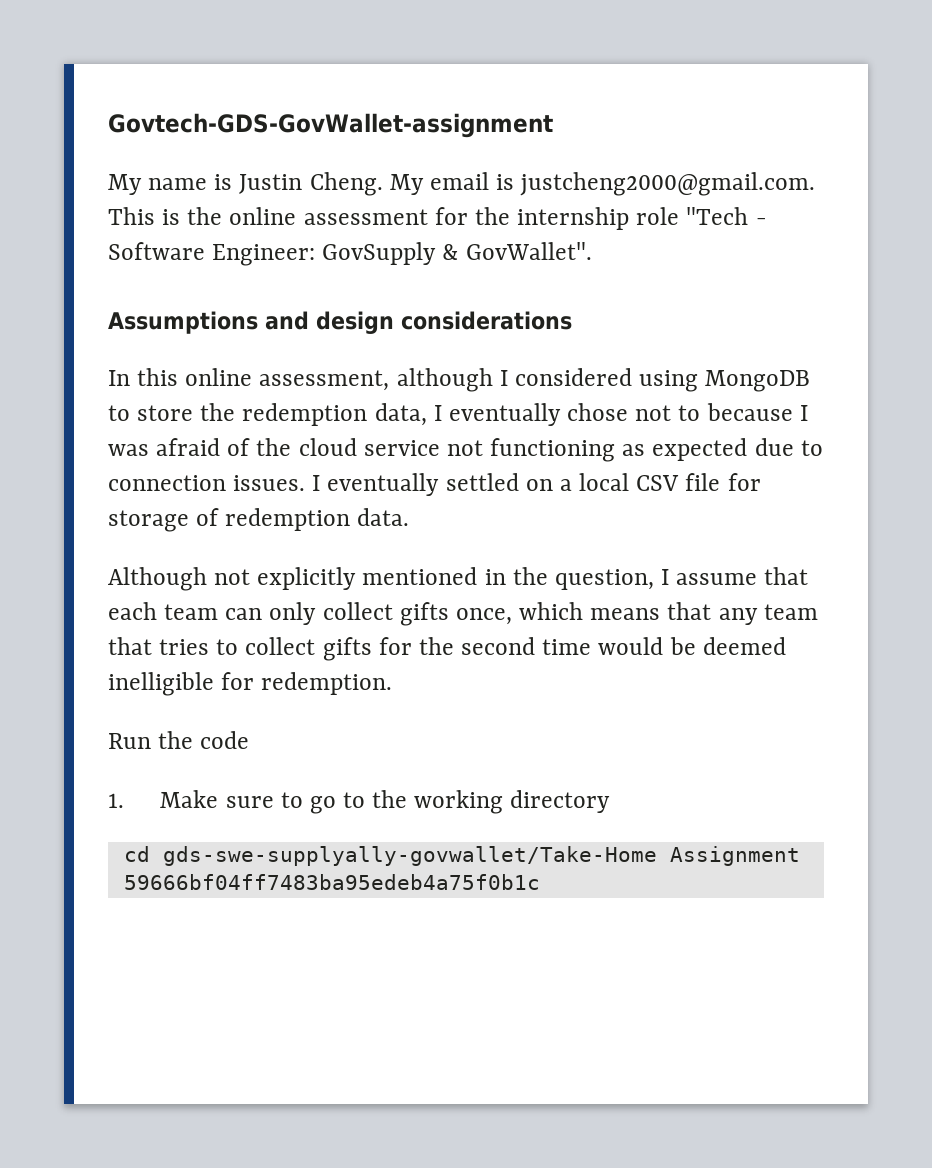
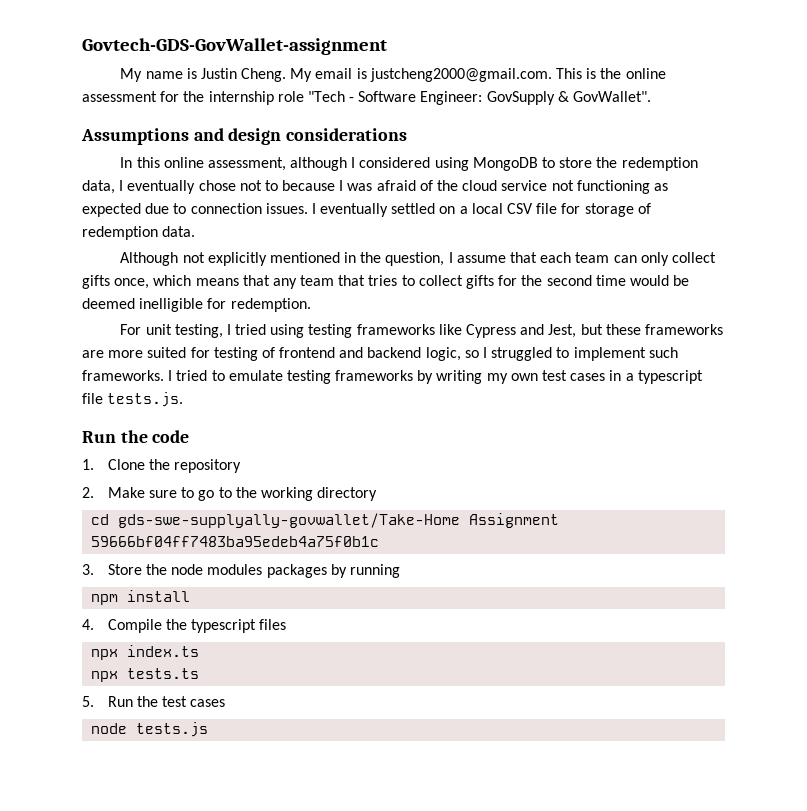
[108,731,250,749] [108,793,124,808] Run the code // 1. -> [120,324,723,338] [82,347,678,361] [82,370,703,384] [82,392,184,407] [82,430,190,443] [82,459,242,473] [82,487,94,498] For unit testing, I tried using testing frameworks like Cypress and Jest, but these frameworks are more suited for testing of frontend and backend logic, so I struggled to implement such frameworks. I tried to emulate testing frameworks by writing my own test cases in a typescript file tests.js. // Run the code // 1. Clone the repository // 2.
(540, 882) none -> [82,564,400,578] [91,590,191,605] [82,619,287,633] [91,645,200,660] [91,668,200,682] [82,696,226,707] [91,722,209,737] // 3. Store the node modules packages by running // npm install // 4. Compile the typescript files // npx index.ts // npx tests.ts // 5. Run the test cases // node tests.js

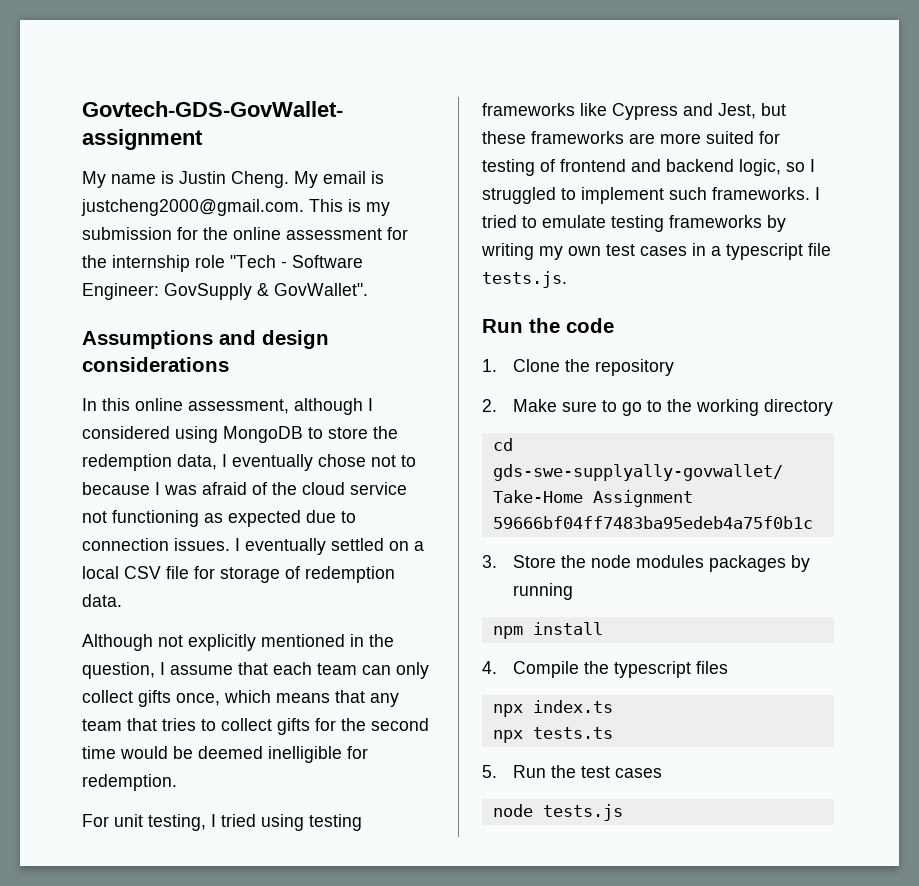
(597, 73) none -> [366,202,390,216] [82,227,198,240] my submission for

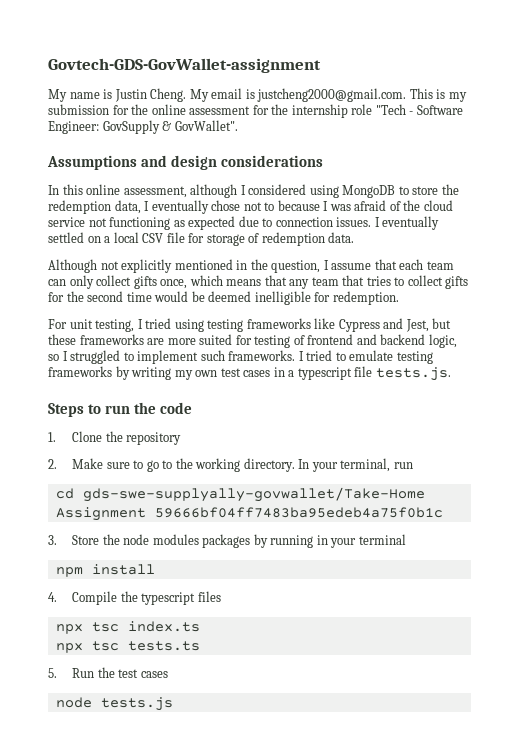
[482,319,523,333] Run -> [48,403,131,417] Steps to run
[763,399,833,416] directory -> [243,458,413,472] directory. In your terminal, run
(573, 591) none -> [316,534,406,548] in your terminal
(523, 710) none -> [91,622,119,632] tsc
(523, 736) none -> [91,641,119,651] tsc

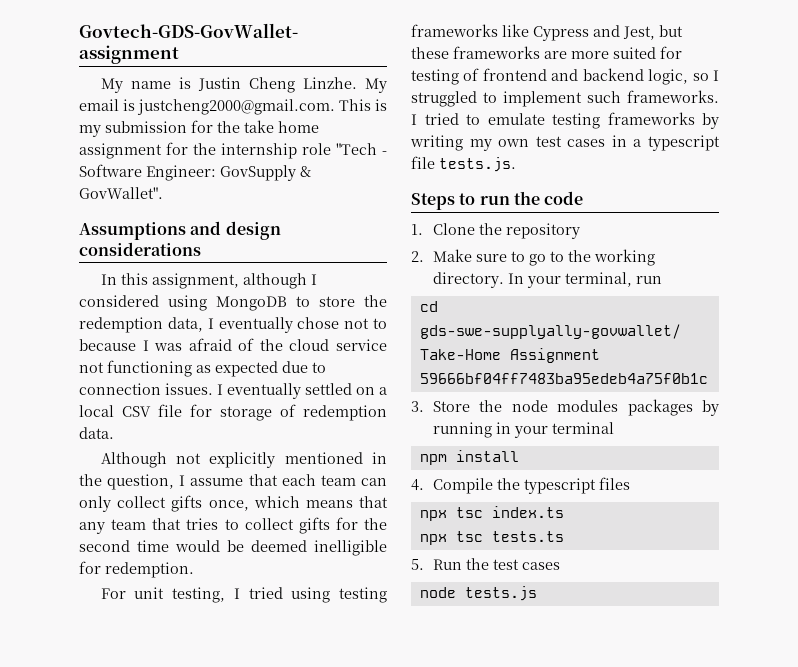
[150,88,187,102] Cheng. -> [248,77,357,93] Cheng Linzhe.
[151,104,251,115] online assessment -> [244,120,319,133] [79,143,162,159] take home assignment
[86,184,187,198] online assessment, -> [151,273,239,289] assignment,

